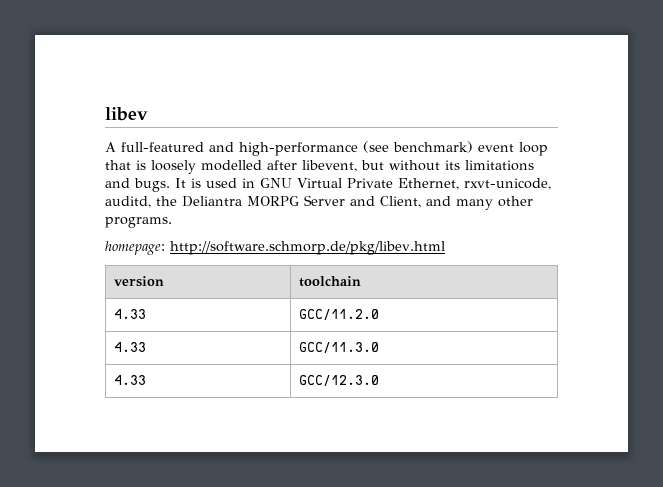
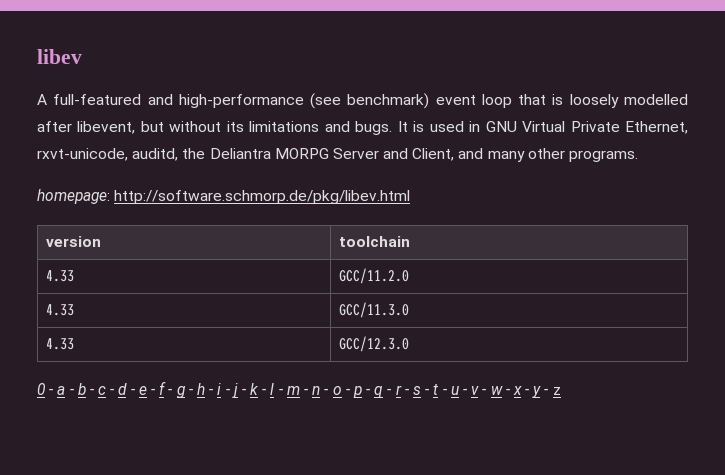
(380, 380) none -> [37,381,561,398] // 0 - a - b - c - d - e - f - g - h - i - j - k - l - m - n - o - p - q - r - s - t - u - v - w - x - y - z

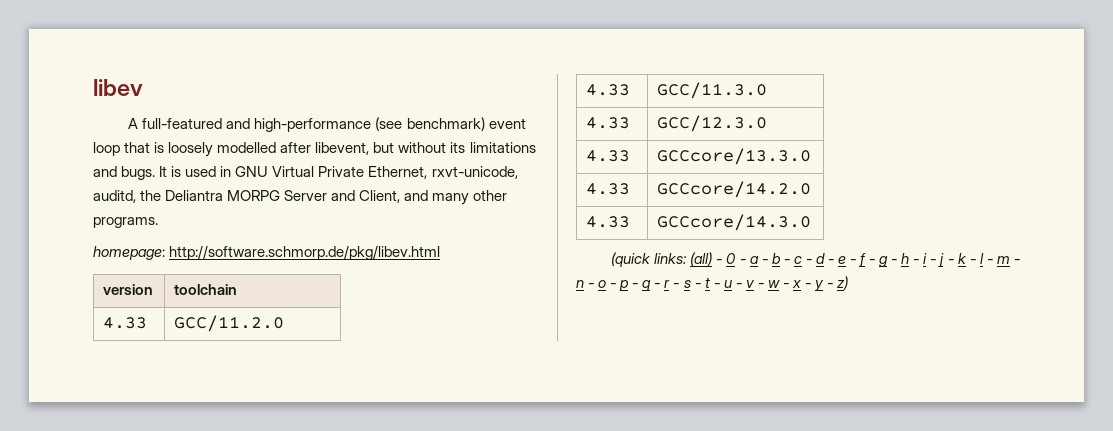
(409, 344) // -> [586,150,631,162] [657,148,812,165] [586,183,631,195] [657,181,812,198] [586,216,631,228] [657,214,812,231] [611,252,723,267] // 4.33 | GCCcore/13.3.0 // 4.33 | GCCcore/14.2.0 // 4.33 | GCCcore/14.3.0 // (quick links: (all) -
[552,387,561,395] z -> [837,276,849,290] z)

